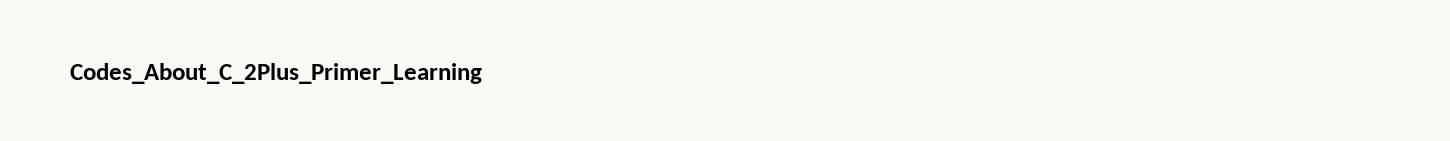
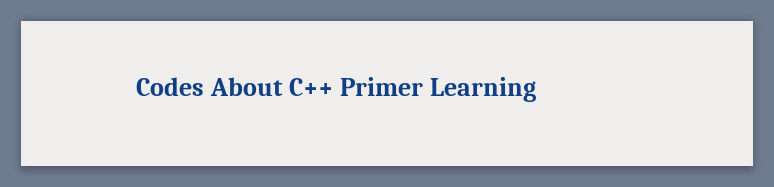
[70,63,482,84] Codes_About_C_2Plus_Primer_Learning -> [136,77,536,102] Codes About C++ Primer Learning

